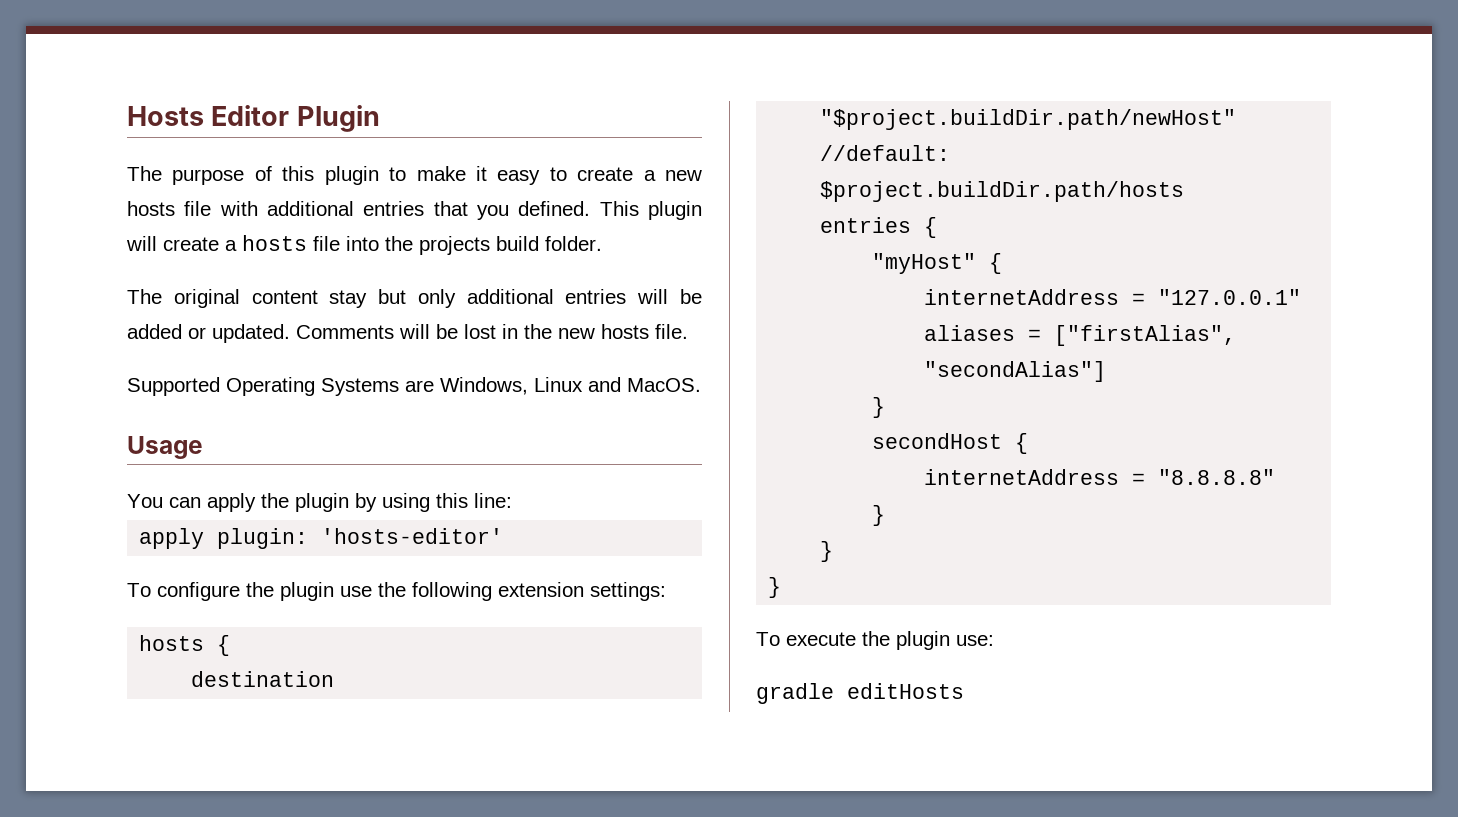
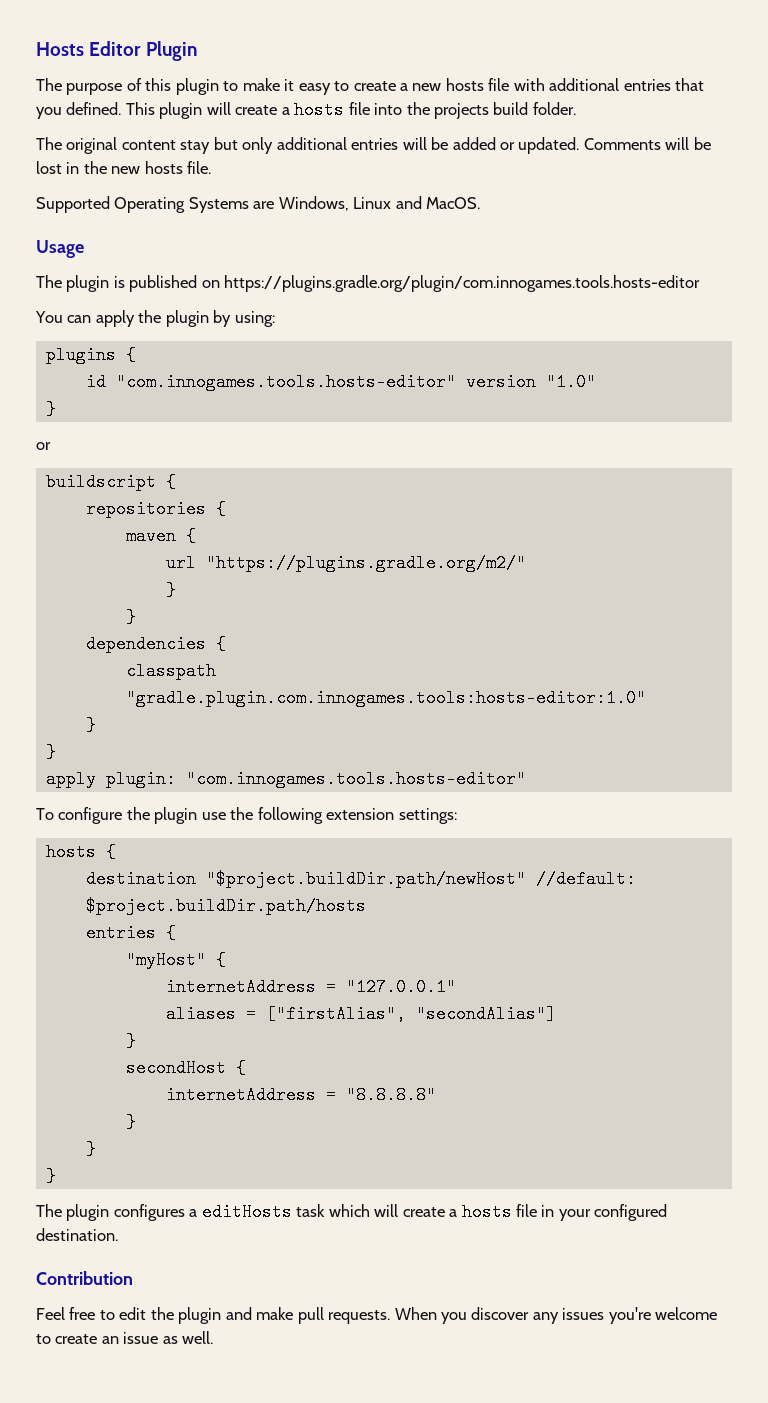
(203, 447) none -> [36,275,701,292] // The plugin is published on https://plugins.gradle.org/plugin/com.innogames.tools.hosts-editor
[382,493,512,512] using this line: -> [234,311,275,327] [45,346,136,364] [85,373,596,391] [45,400,56,418] [36,442,51,450] [45,473,176,491] [85,500,226,518] [125,527,196,545] [165,554,526,572] [165,581,176,599] [125,608,136,626] [85,635,226,653] [125,662,216,680] [125,689,646,707] [85,716,96,734] [45,743,56,761] using: // plugins { // id "com.innogames.tools.hosts-editor" version "1.0" // } // or // buildscript { // repositories { // maven { // url "https://plugins.gradle.org/m2/" // } // } // dependencies { // classpath "gradle.plugin.com.innogames.tools:hosts-editor:1.0" // } // }
[321,528,504,544] 'hosts-editor' -> [185,770,526,788] "com.innogames.tools.hosts-editor"
[756,631,994,650] [756,683,964,704] To execute the plugin use: // gradle editHosts -> [36,1203,668,1221] [36,1228,118,1241] [36,1271,133,1285] [36,1307,718,1324] [36,1331,214,1344] The plugin configures a editHosts task which will create a hosts file in your configured destination. // Contribution // Feel free to edit the plugin and make pull requests. When you discover any issues you're welcome to create an issue as well.

